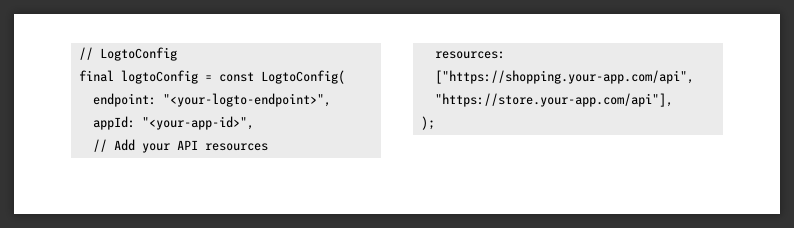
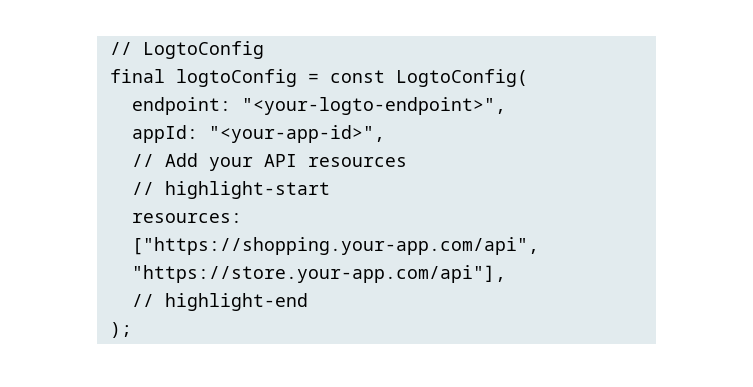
(269, 147) none -> [131,181,330,199] // // highlight-start
(674, 100) none -> [131,293,308,311] // // highlight-end

